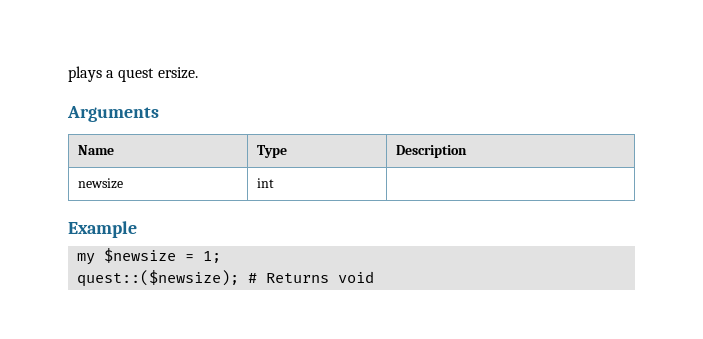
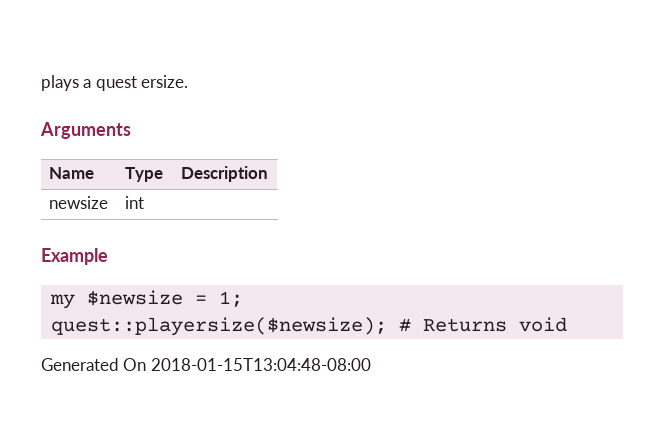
[77,270,240,287] quest::($newsize); -> [50,317,387,336] quest::playersize($newsize);
(375, 277) none -> [41,358,371,371] // Generated On 2018-01-15T13:04:48-08:00

